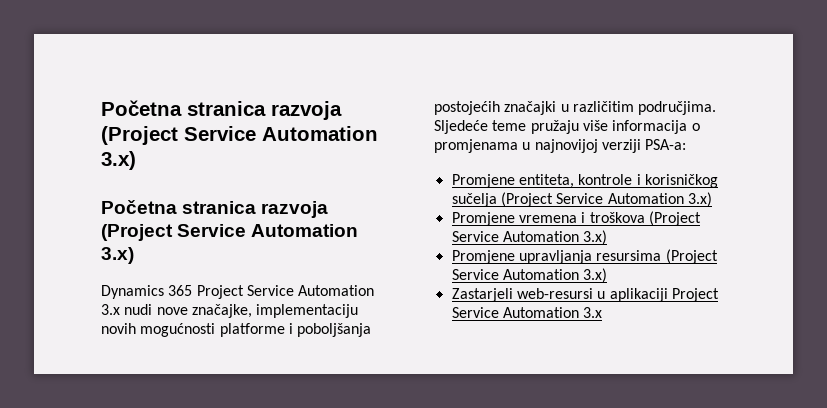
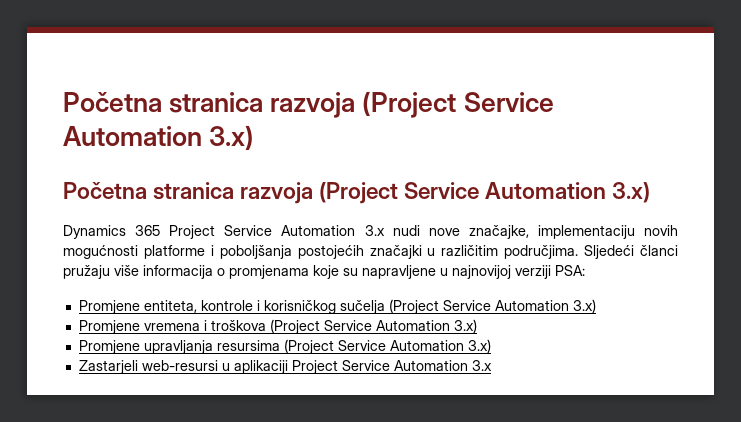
[434,120,527,134] Sljedeće teme -> [584,245,678,259] Sljedeći članci
(518, 146) none -> [313,265,436,279] koje su napravljene
[645,139,687,150] PSA-a: -> [555,265,585,276] PSA:

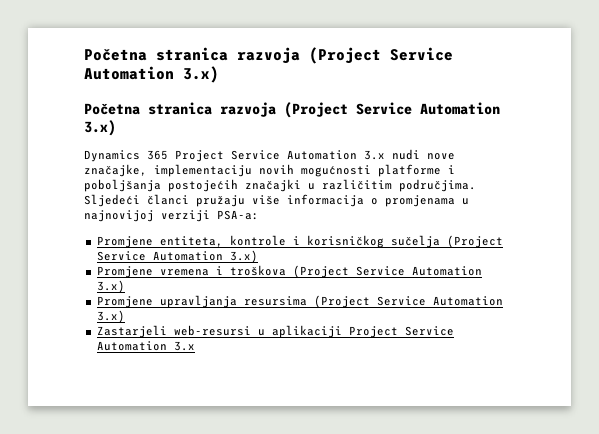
[313,265,436,279] koje su napravljene -> (455, 201) none
[555,265,585,276] PSA: -> [217,210,259,220] PSA-a:

